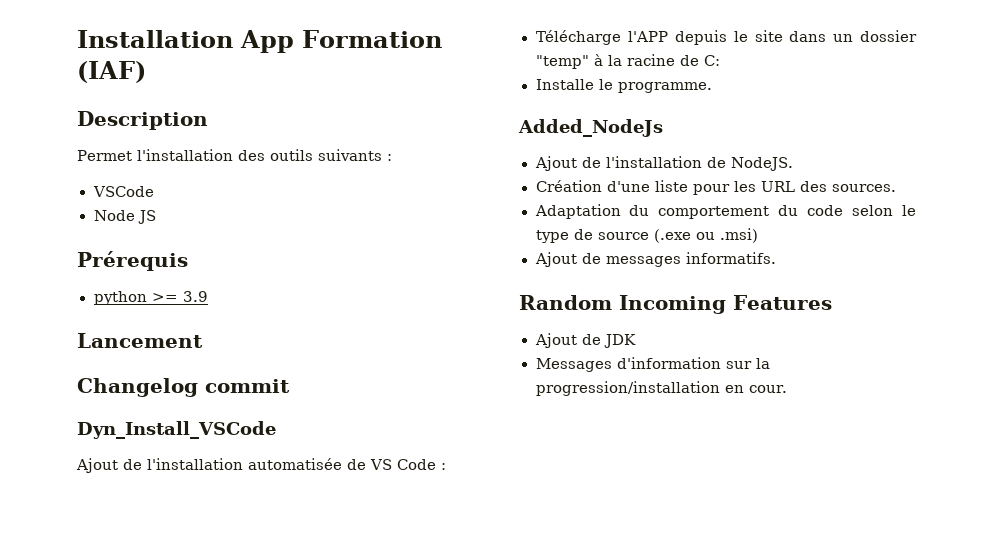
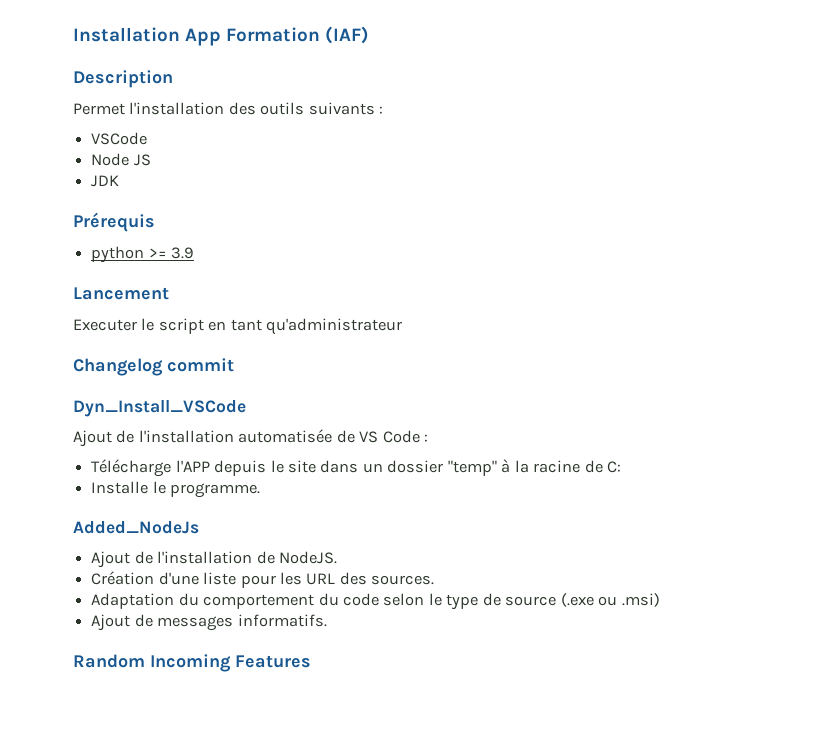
(156, 217) none -> [91,175,120,187] // JDK
(203, 340) none -> [73,318,403,335] // Executer le script en tant qu'administrateur
[534,333,636,348] [535,357,770,372] [535,381,788,396] // Ajout de JDK // Messages d'information sur la progression/installation en cour. -> (311, 661) none

